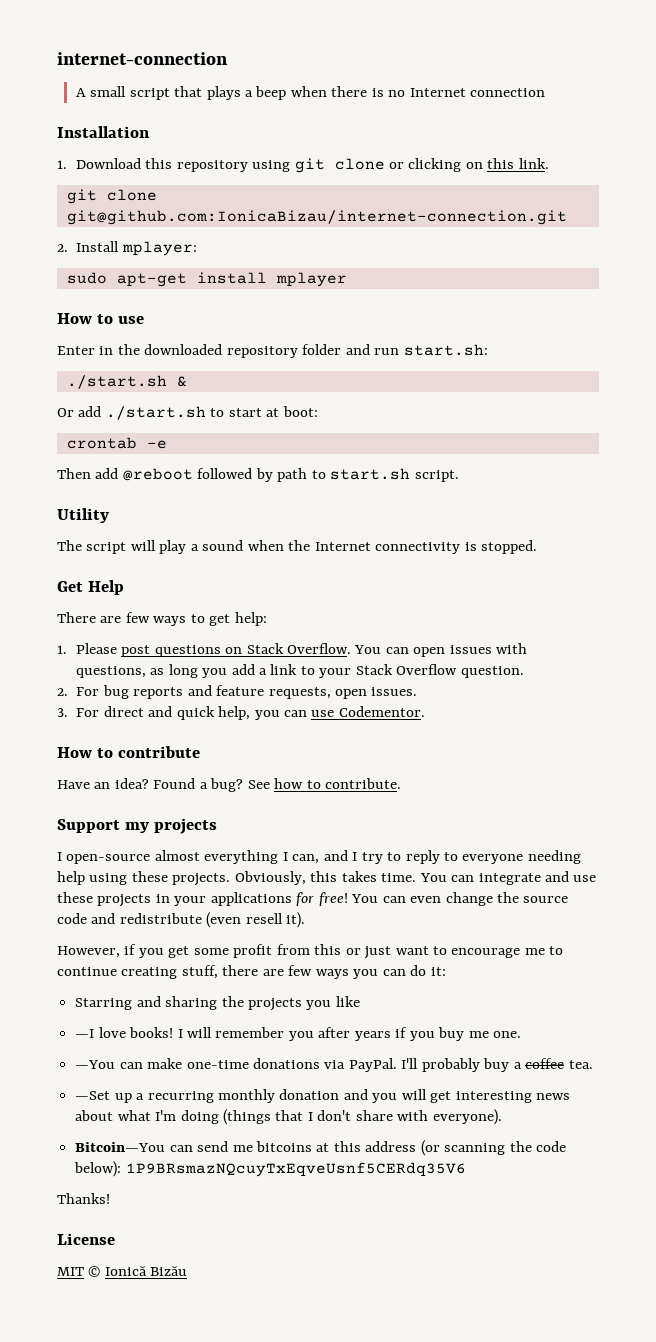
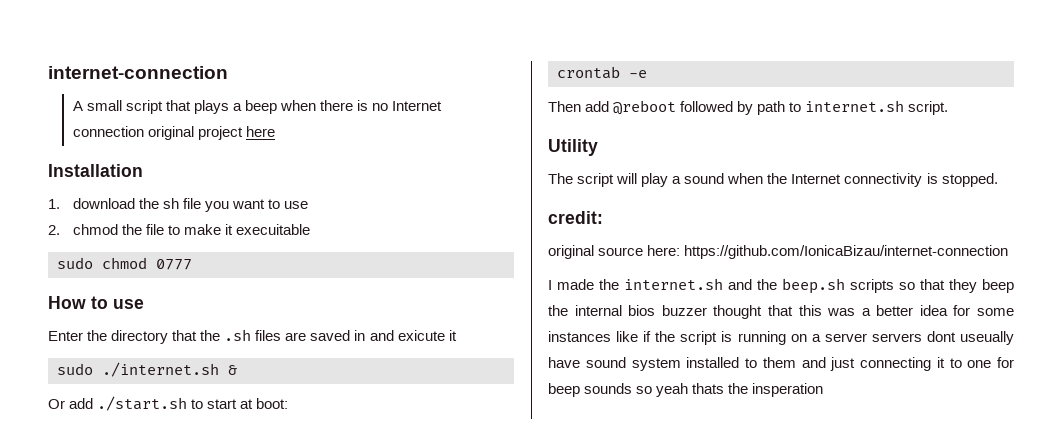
(546, 92) none -> [147,126,275,140] original project here
[75,158,549,173] [66,189,157,204] [66,210,567,225] [57,241,197,256] [66,272,347,287] [57,313,145,324] [57,344,488,358] [66,375,167,389] Download this repository using git clone or clicking on this link. // git clone git@github.com:IonicaBizau/internet-connection.git // 2. Install mplayer: // sudo apt-get install mplayer // How to use // Enter in the downloaded repository folder and run start.sh: // ./start.sh -> [72,198,308,212] [48,224,310,235] [57,257,192,270] [48,296,144,309] [48,329,457,344] [57,362,219,377] download the sh file you want to use // 2. chmod the file to make it execuitable // sudo chmod 0777 // How to use // Enter the directory that the .sh files are saved in and exicute it // sudo ./internet.sh
[330,468,411,480] start.sh -> [805,100,905,112] internet.sh
[57,580,125,595] [57,612,267,626] [57,643,528,657] [75,664,524,678] [57,685,418,699] [57,706,425,720] [57,746,201,758] [57,778,402,792] [57,818,218,834] [57,850,581,864] [57,871,597,886] [57,892,569,907] [57,912,306,928] [57,944,564,959] [57,965,446,979] [75,996,360,1011] [75,1027,522,1041] [75,1058,593,1072] [75,1089,571,1103] [75,1109,502,1125] [75,1140,567,1156] [74,1161,466,1177] [57,1193,110,1204] [57,1233,115,1245] [57,1266,188,1277] Get Help // There are few ways to get help: // 1. Please post questions on Stack Overflow. You can open issues with questions, as long you add a link to your Stack Overflow question. // 2. For bug reports and feature requests, open issues. // 3. For direct and quick help, you can use Codementor. // How to contribute // Have an idea? Found a bug? See how to contribute. // Support my projects // I open-source almost everything I can, and I try to reply to everyone needing help using these projects. Obviously, this takes time. You can integrate and use these projects in your applications for free! You can even change the source code and redistribute (even resell it). // However, if you get some profit from this or just want to encourage me to continue creating stuff, there are few ways you can do it: // Starring and sharing the projects you like // —I love books! I will remember you after years if you buy me one. // —You can make one-time donations via PayPal. I'll probably buy a coffee tea. // —Set up a recurring monthly donation and you will get interesting news about what I'm doing (things that I don't share with everyone). // Bitcoin—You can send me bitcoins at this address (or scanning the code below): 1P9BRsmazNQcuyTxEqveUsnf5CERdq35V6 // Thanks! // License // MIT © Ionică Bizău -> [548,211,603,224] [548,245,1009,259] [548,278,1014,294] [548,305,1014,319] [548,331,1014,345] [548,357,1014,371] [548,383,824,397] credit: // original source here: https://github.com/IonicaBizau/internet-connection // I made the internet.sh and the beep.sh scripts so that they beep the internal bios buzzer thought that this was a better idea for some instances like if the script is running on a server servers dont useually have sound system installed to them and just connecting it to one for beep sounds so yeah thats the insperation

